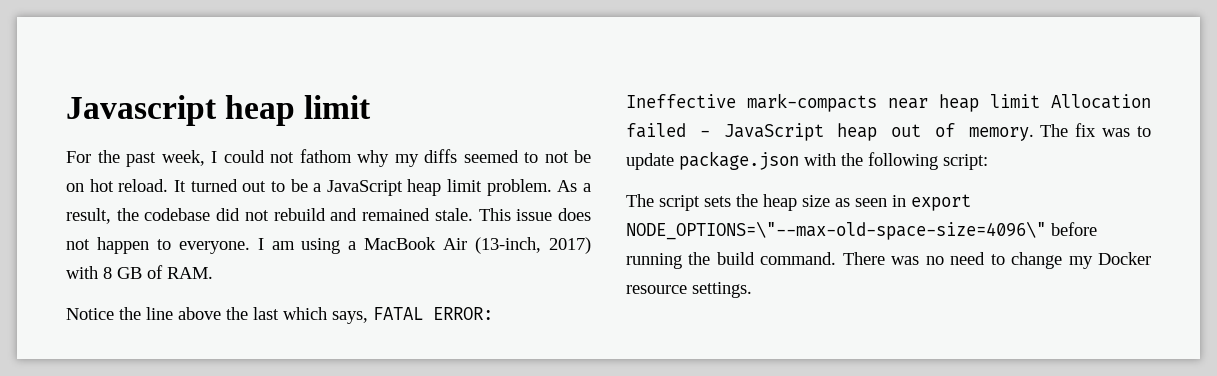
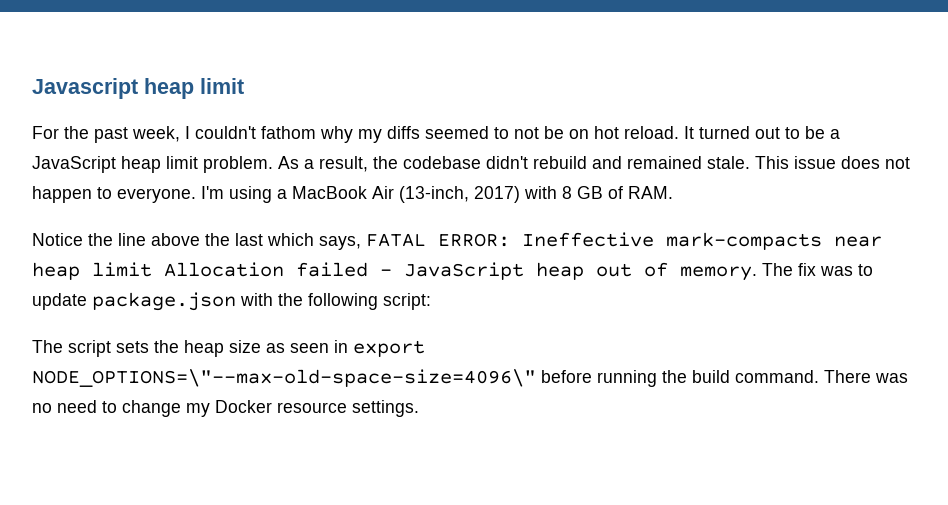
[223,150,294,163] could not -> [195,126,256,139] couldn't
[216,208,269,221] did not -> [486,156,528,169] didn't
[257,238,295,250] I am -> [201,186,224,199] I'm

